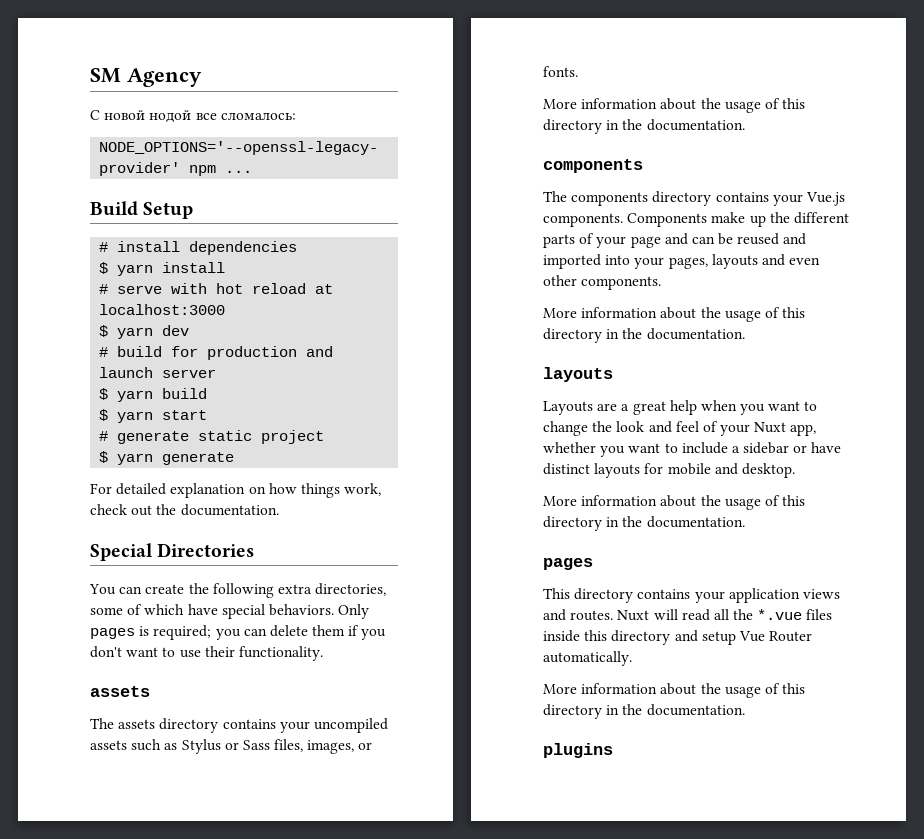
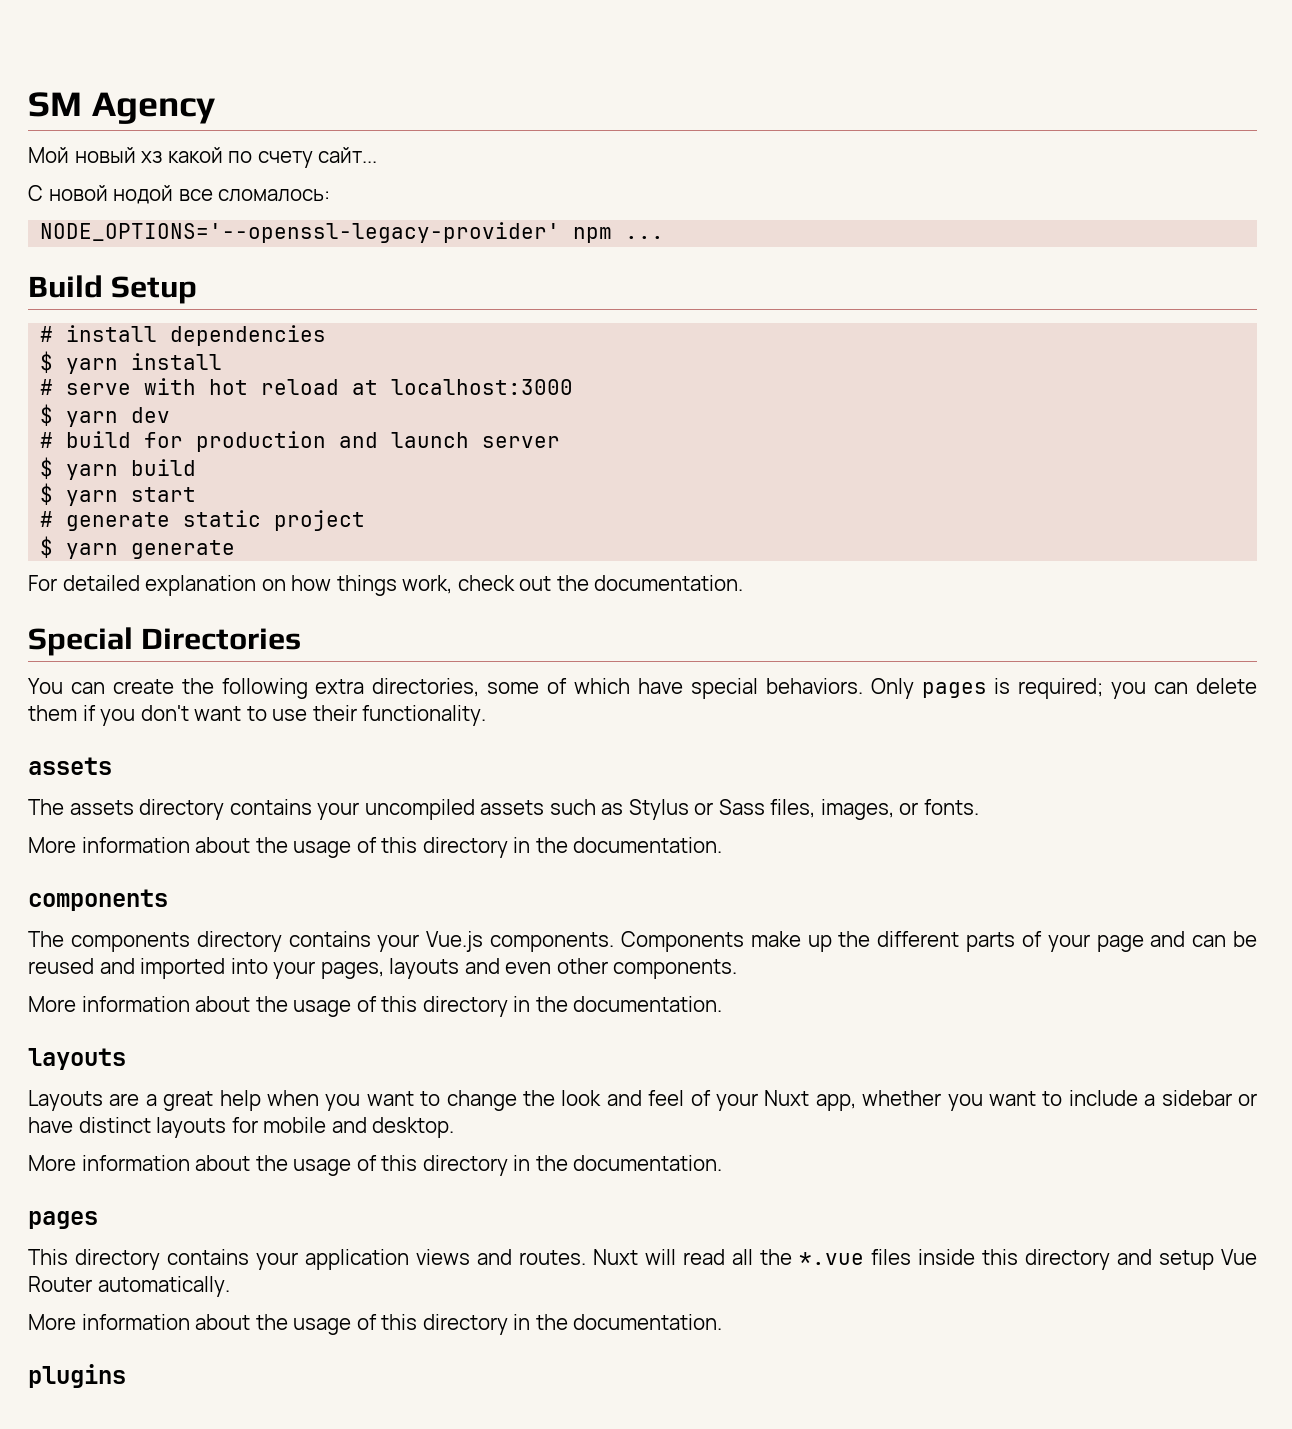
(202, 77) none -> [28,147,378,168] // Мой новый хз какой по счету сайт...

